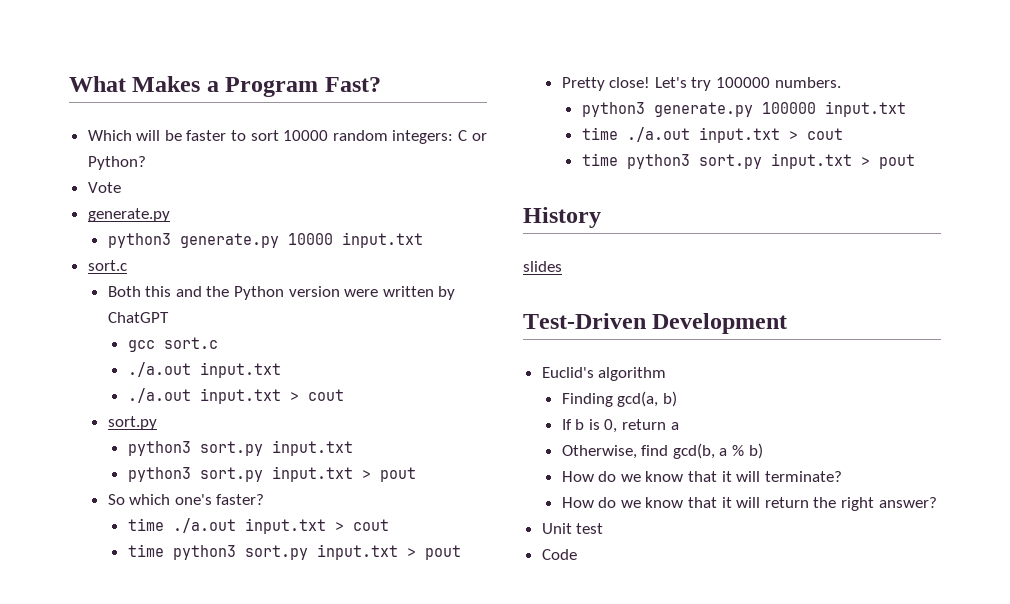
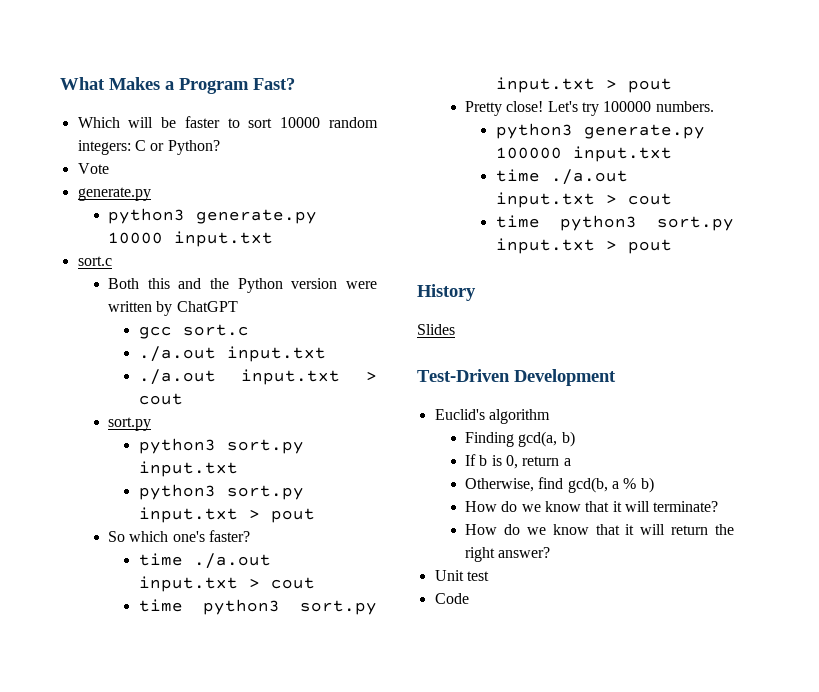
[523,261,562,272] slides -> [417,324,455,335] Slides

